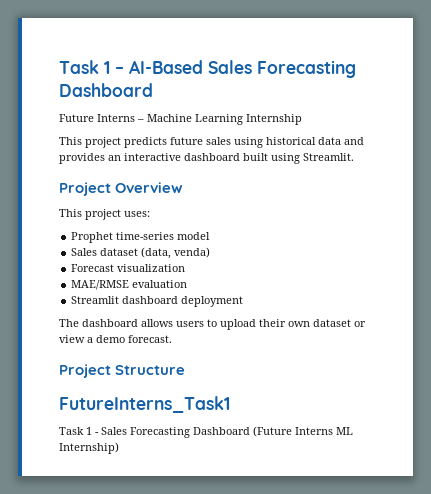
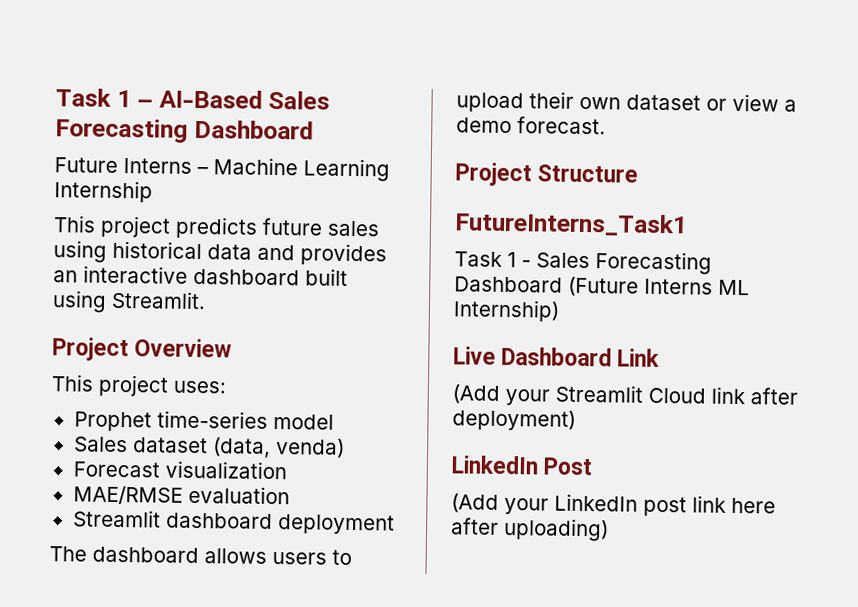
(119, 448) none -> [453,346,661,367] [452,384,798,406] [452,409,576,431] [451,455,594,476] [451,493,776,517] [451,517,609,542] // Live Dashboard Link // (Add your Streamlit Cloud link after deployment) // LinkedIn Post // (Add your LinkedIn post link here after uploading)

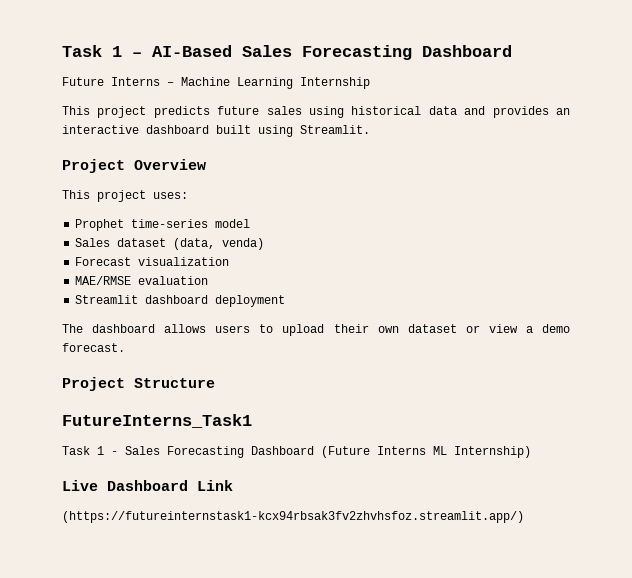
[452,384,798,406] [452,409,576,431] [451,455,594,476] [451,493,776,517] [451,517,609,542] (Add your Streamlit Cloud link after deployment) // LinkedIn Post // (Add your LinkedIn post link here after uploading) -> [62,511,524,523] (https://futureinternstask1-kcx94rbsak3fv2zhvhsfoz.streamlit.app/)

